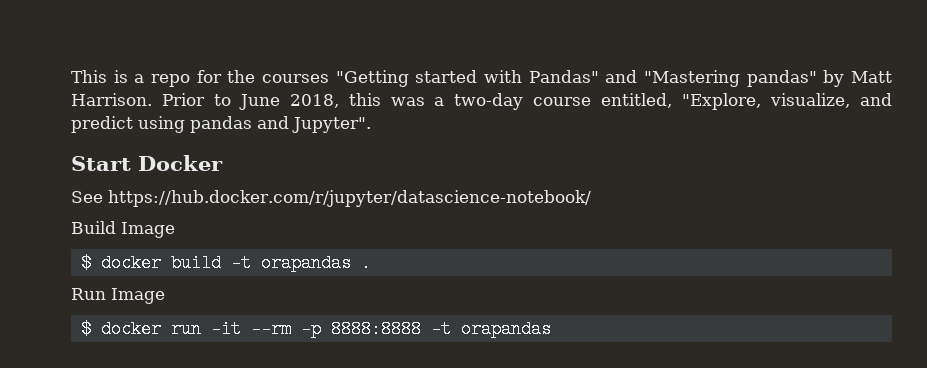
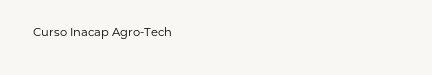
[71,70,892,87] [71,93,892,110] [71,116,371,133] [71,155,223,171] [71,190,591,207] [71,221,175,238] [80,254,371,272] [71,288,165,304] [80,320,551,338] This is a repo for the courses "Getting started with Pandas" and "Mastering pandas" by Matt Harrison. Prior to June 2018, this was a two-day course entitled, "Explore, visualize, and predict using pandas and Jupyter". // Start Docker // See https://hub.docker.com/r/jupyter/datascience-notebook/ // Build Image // $ docker build -t orapandas . // Run Image // $ docker run -it --rm -p 8888:8888 -t orapandas -> [33,27,173,39] Curso Inacap Agro-Tech

